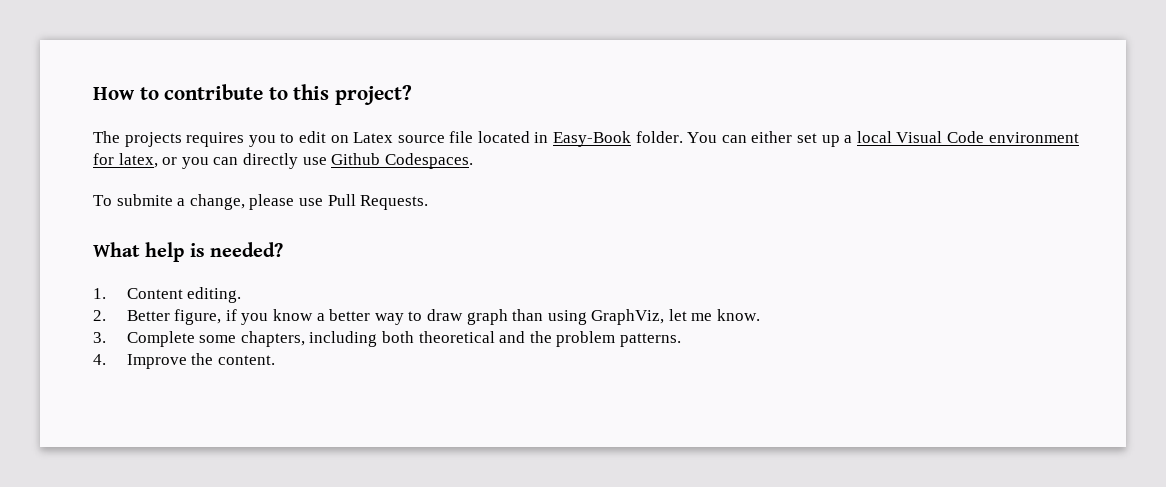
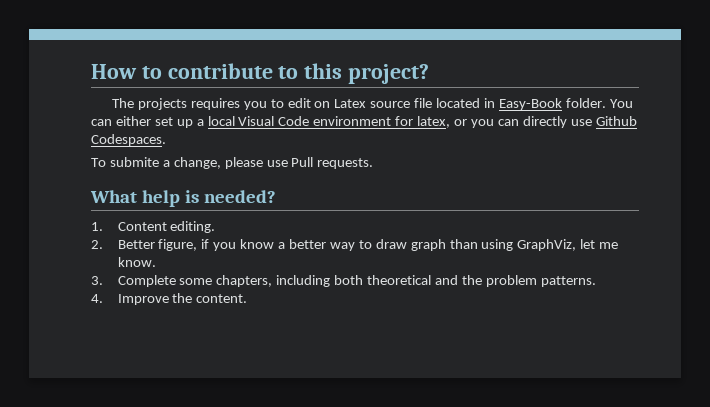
[360,195,429,210] Requests. -> [317,158,374,169] requests.

